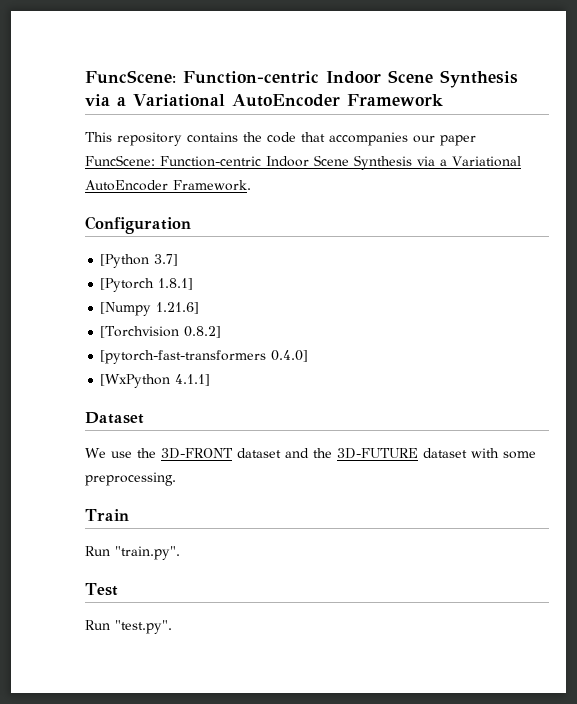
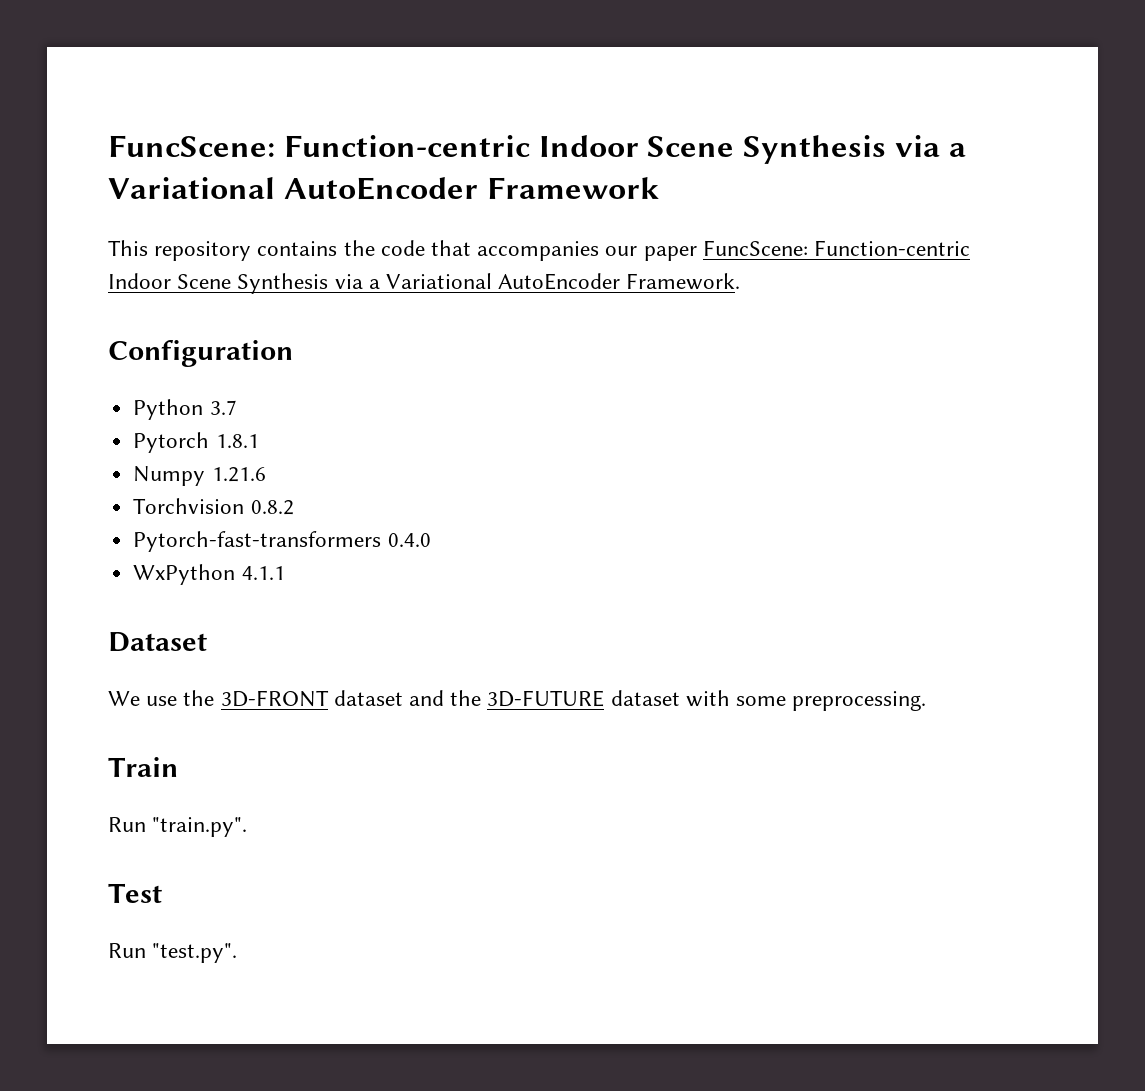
[100,254,179,268] [100,278,194,292] [100,302,200,316] [100,326,222,338] [100,350,309,364] [100,374,211,388] [Python 3.7] // [Pytorch 1.8.1] // [Numpy 1.21.6] // [Torchvision 0.8.2] // [pytorch-fast-transformers 0.4.0] // [WxPython 4.1.1] -> [133,399,237,420] [133,432,259,453] [133,466,266,486] [133,498,294,515] [133,531,431,552] [133,564,285,585] Python 3.7 // Pytorch 1.8.1 // Numpy 1.21.6 // Torchvision 0.8.2 // Pytorch-fast-transformers 0.4.0 // WxPython 4.1.1

